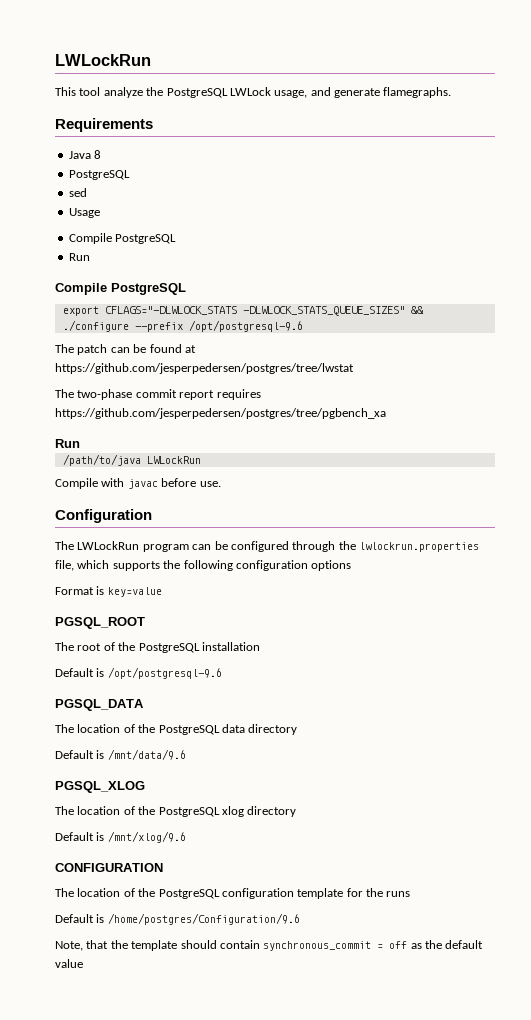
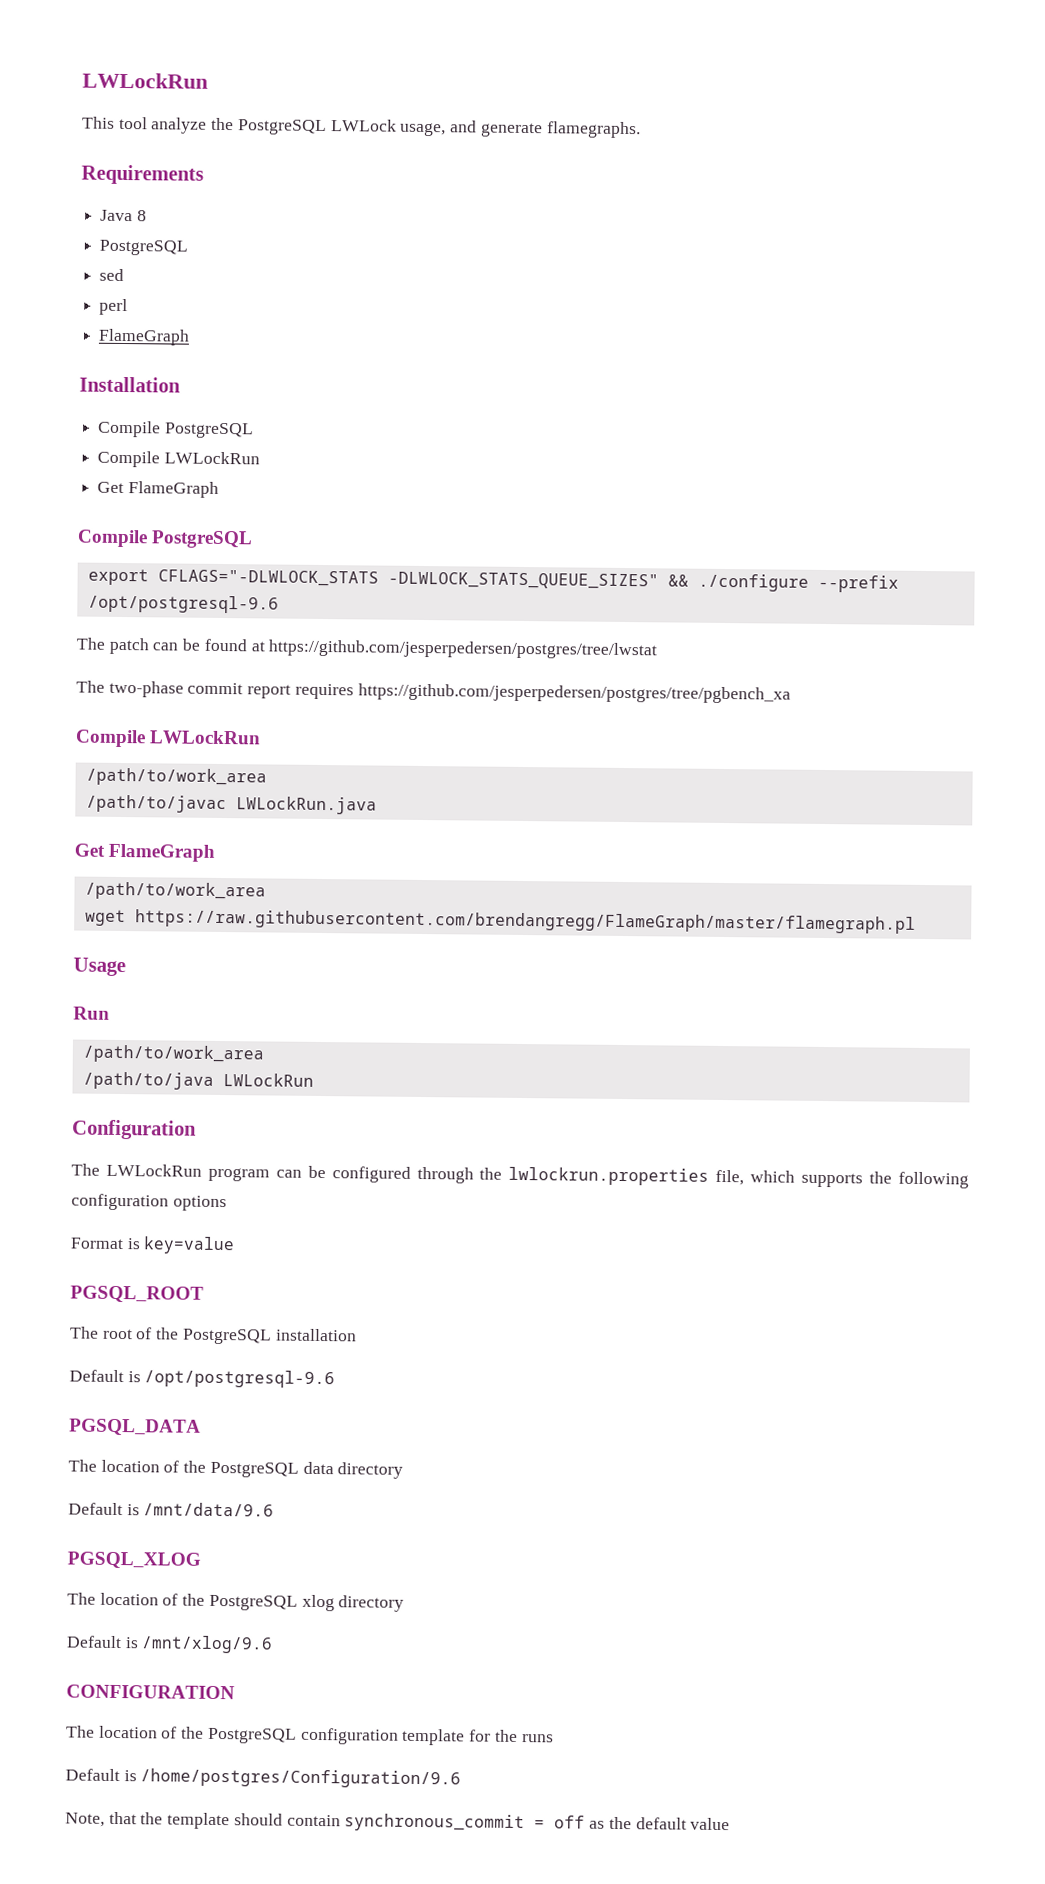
[68,208,100,218] [68,233,177,244] [68,253,90,261] Usage // Compile PostgreSQL // Run -> [99,298,129,316] [98,328,191,346] [79,376,181,393] [98,420,254,439] [97,450,260,468] [97,481,219,498] perl // FlameGraph // Installation // Compile PostgreSQL // Compile LWLockRun // Get FlameGraph
[55,439,80,448] // Run -> [75,729,262,748] [85,767,267,787] [85,794,377,815] [74,843,216,862] [84,881,266,901] [84,909,916,934] [73,957,126,977] [73,1006,110,1020] [82,1044,264,1064] // Compile LWLockRun // /path/to/work_area // /path/to/javac LWLockRun.java // Get FlameGraph // /path/to/work_area // wget https://raw.githubusercontent.com/brendangregg/FlameGraph/master/flamegraph.pl // Usage // Run // /path/to/work_area
[55,478,221,489] // Compile with javac before use. -> (314, 1080) none

